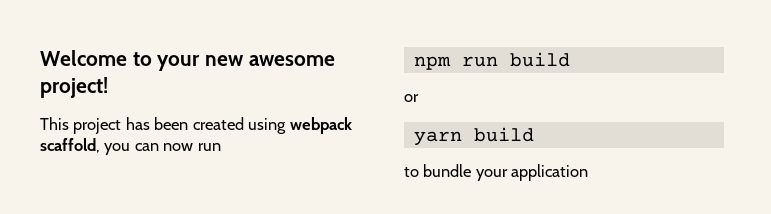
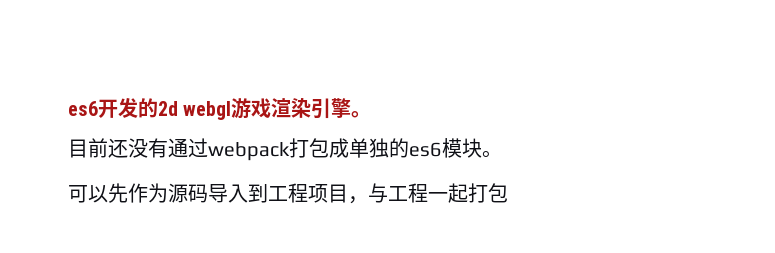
[40,50,335,71] [40,77,108,98] [40,117,352,134] [40,138,221,155] [413,52,570,70] [404,94,419,102] [413,127,534,146] [404,164,589,181] Welcome to your new awesome project! // This project has been created using webpack scaffold, you can now run // npm run build // or // yarn build // to bundle your application -> [68,98,372,120] [68,138,502,161] [68,183,508,204] es6开发的2d webgl游戏渲染引擎。 // 目前还没有通过webpack打包成单独的es6模块。 // 可以先作为源码导入到工程项目，与工程一起打包

